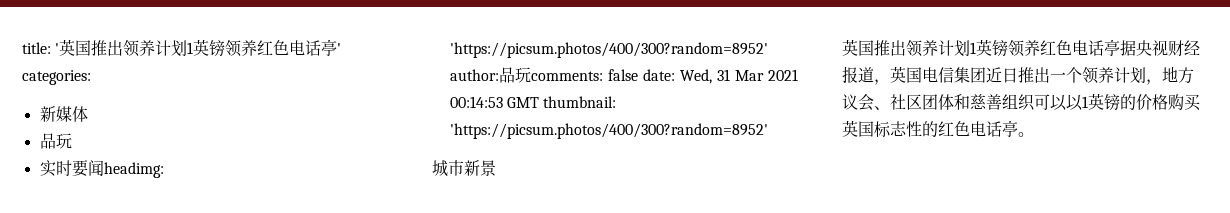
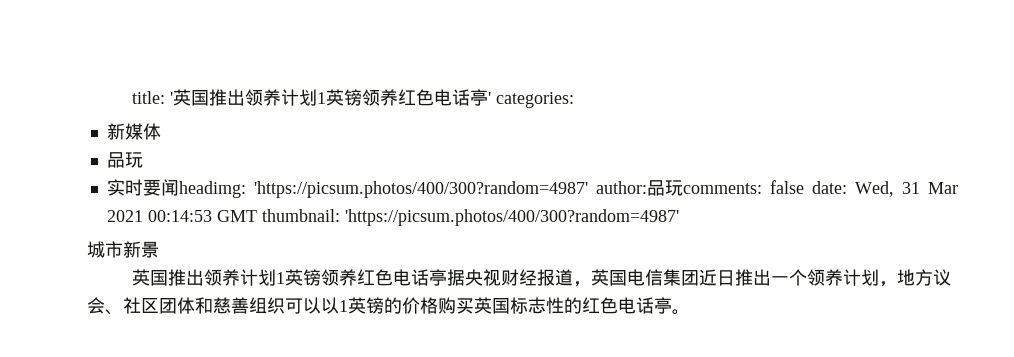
[449,42,768,58] 'https://picsum.photos/400/300?random=8952' -> [253,181,588,198] 'https://picsum.photos/400/300?random=4987'
[449,123,768,139] 'https://picsum.photos/400/300?random=8952' -> [344,209,679,226] 'https://picsum.photos/400/300?random=4987'

